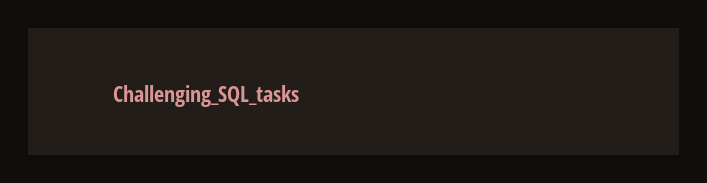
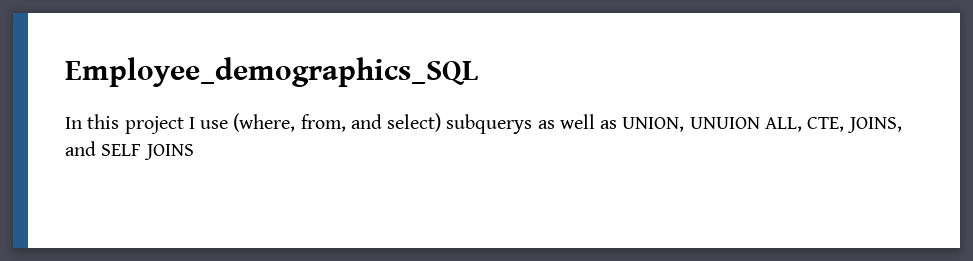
[113,85,299,107] Challenging_SQL_tasks -> [65,57,478,87] [65,113,902,134] [65,141,194,160] Employee_demographics_SQL // In this project I use (where, from, and select) subquerys as well as UNION, UNUION ALL, CTE, JOINS, and SELF JOINS

